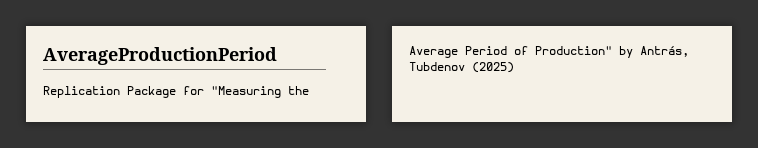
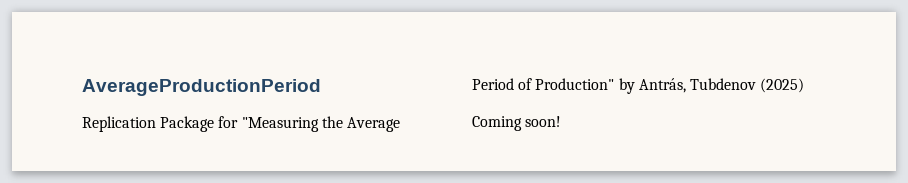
(514, 67) none -> [472,116,562,131] // Coming soon!

